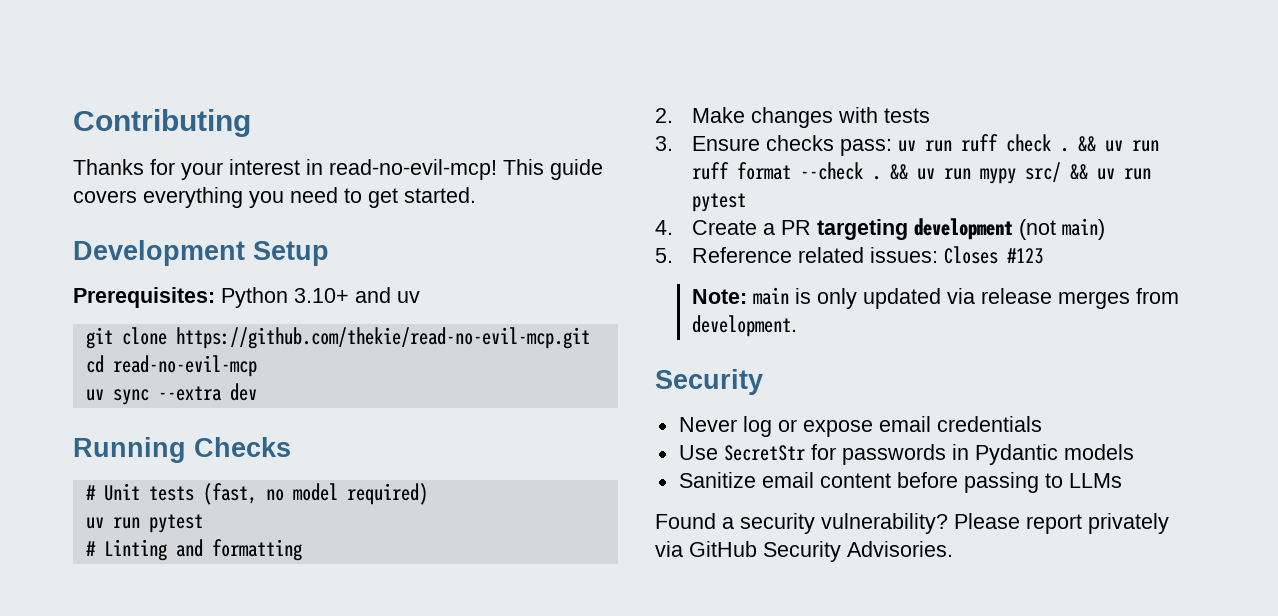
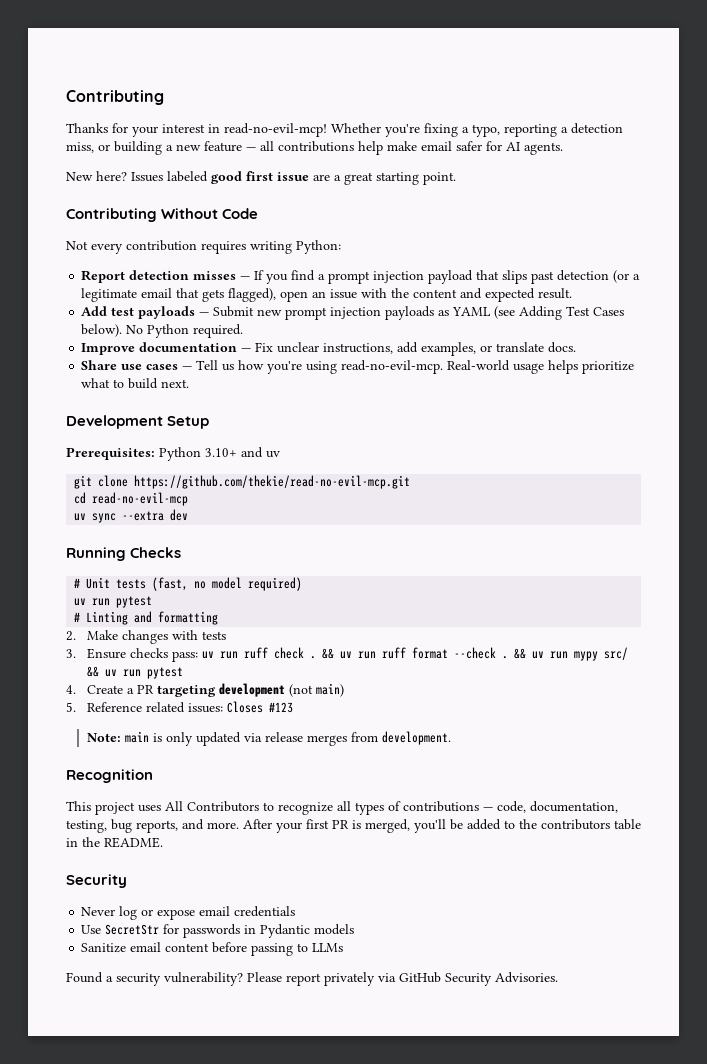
[503,159,603,180] [73,187,476,208] This guide covers everything you need to get started. -> [331,123,623,137] [66,141,563,155] [66,171,456,185] [66,208,259,222] [66,240,341,254] [81,270,641,284] [81,288,573,302] [81,306,625,320] [81,324,244,338] [81,342,577,356] [81,360,635,374] [81,378,190,389] Whether you're fixing a typo, reporting a detection miss, or building a new feature — all contributions help make email safer for AI agents. // New here? Issues labeled good first issue are a great starting point. // Contributing Without Code // Not every contribution requires writing Python: // Report detection misses — If you find a prompt injection payload that slips past detection (or a legitimate email that gets flagged), open an issue with the content and expected result. // Add test payloads — Submit new prompt injection payloads as YAML (see Adding Test Cases below). No Python required. // Improve documentation — Fix unclear instructions, add examples, or translate docs. // Share use cases — Tell us how you're using read-no-evil-mcp. Real-world usage helps prioritize what to build next.
(798, 326) none -> [66,769,153,783] [66,801,618,815] [66,819,641,833] [66,837,163,848] // Recognition // This project uses All Contributors to recognize all types of contributions — code, documentation, testing, bug reports, and more. After your first PR is merged, you'll be added to the contributors table in the README.

